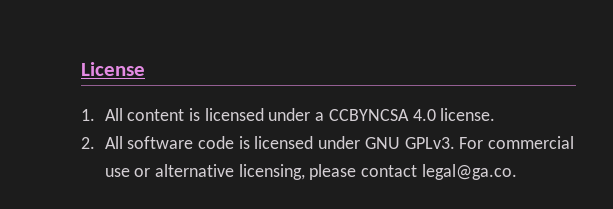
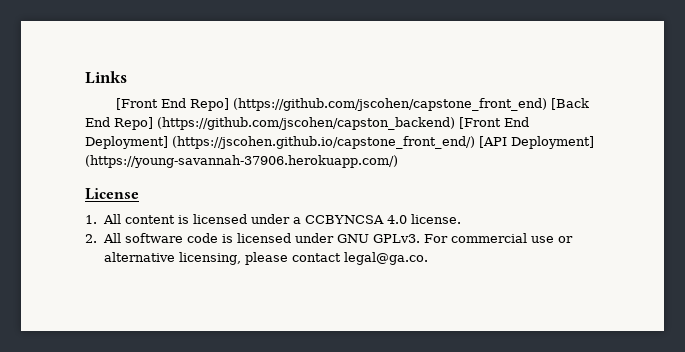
(81, 69) none -> [85,71,127,84] [116,98,590,111] [85,117,529,130] [85,136,594,149] [85,155,398,168] Links // [Front End Repo] (https://github.com/jscohen/capstone_front_end) [Back End Repo] (https://github.com/jscohen/capston_backend) [Front End Deployment] (https://jscohen.github.io/capstone_front_end/) [API Deployment] (https://young-savannah-37906.herokuapp.com/) //

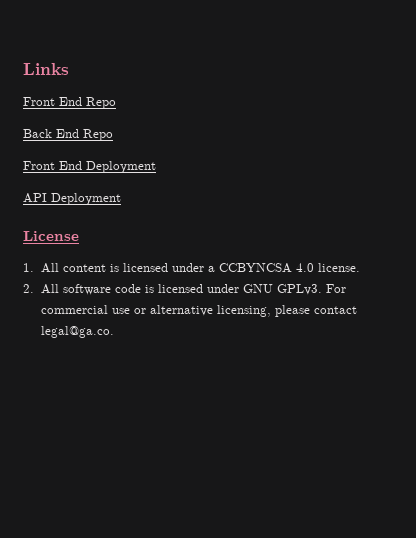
[116,98,590,111] [85,117,529,130] [85,136,594,149] [85,155,398,168] [Front End Repo] (https://github.com/jscohen/capstone_front_end) [Back End Repo] (https://github.com/jscohen/capston_backend) [Front End Deployment] (https://jscohen.github.io/capstone_front_end/) [API Deployment] (https://young-savannah-37906.herokuapp.com/) -> [23,97,116,109] [23,129,113,141] [23,161,156,173] [23,193,121,205] Front End Repo // Back End Repo // Front End Deployment // API Deployment

